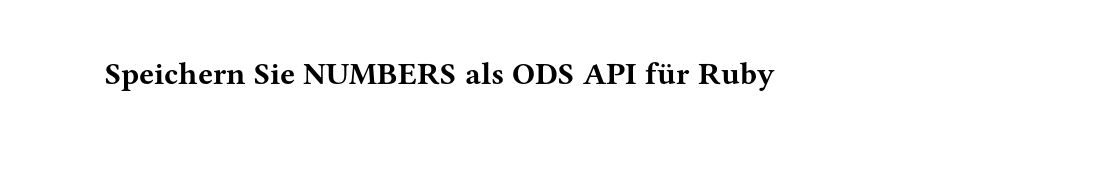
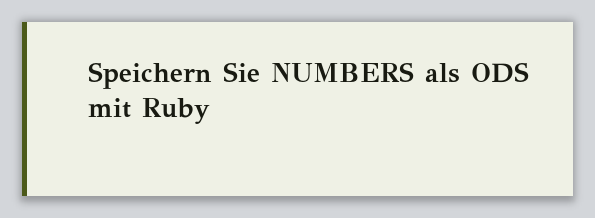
[582,62,691,84] API für -> [88,98,131,118] mit

